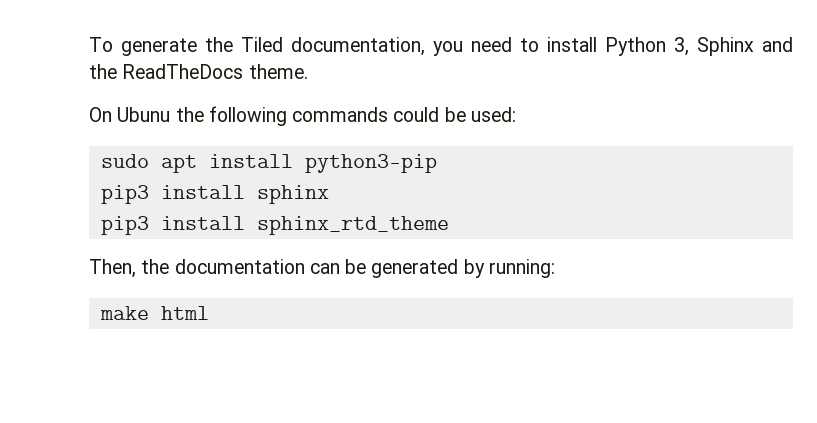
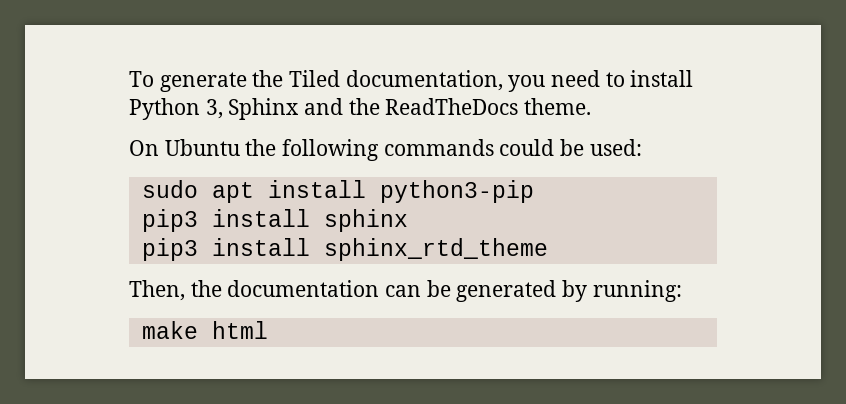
[117,107,171,122] Ubunu -> [164,139,240,156] Ubuntu

